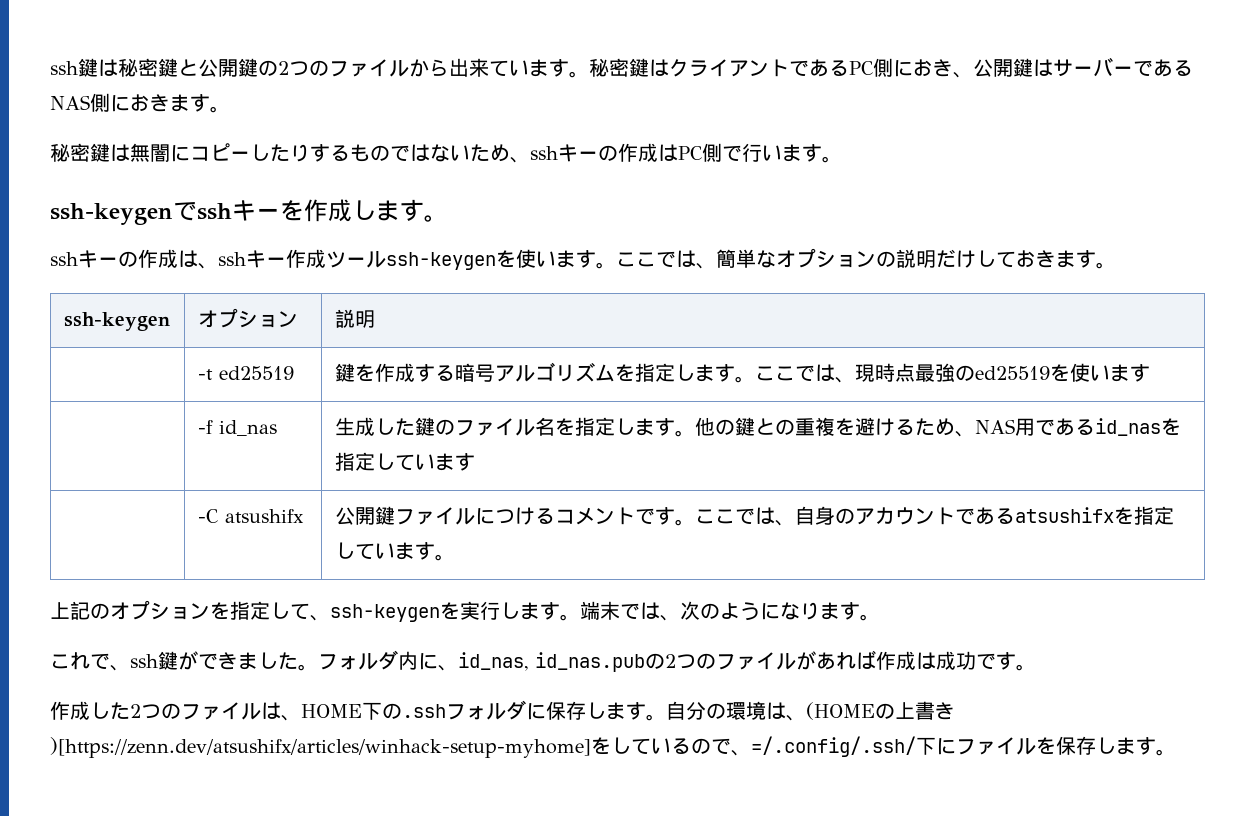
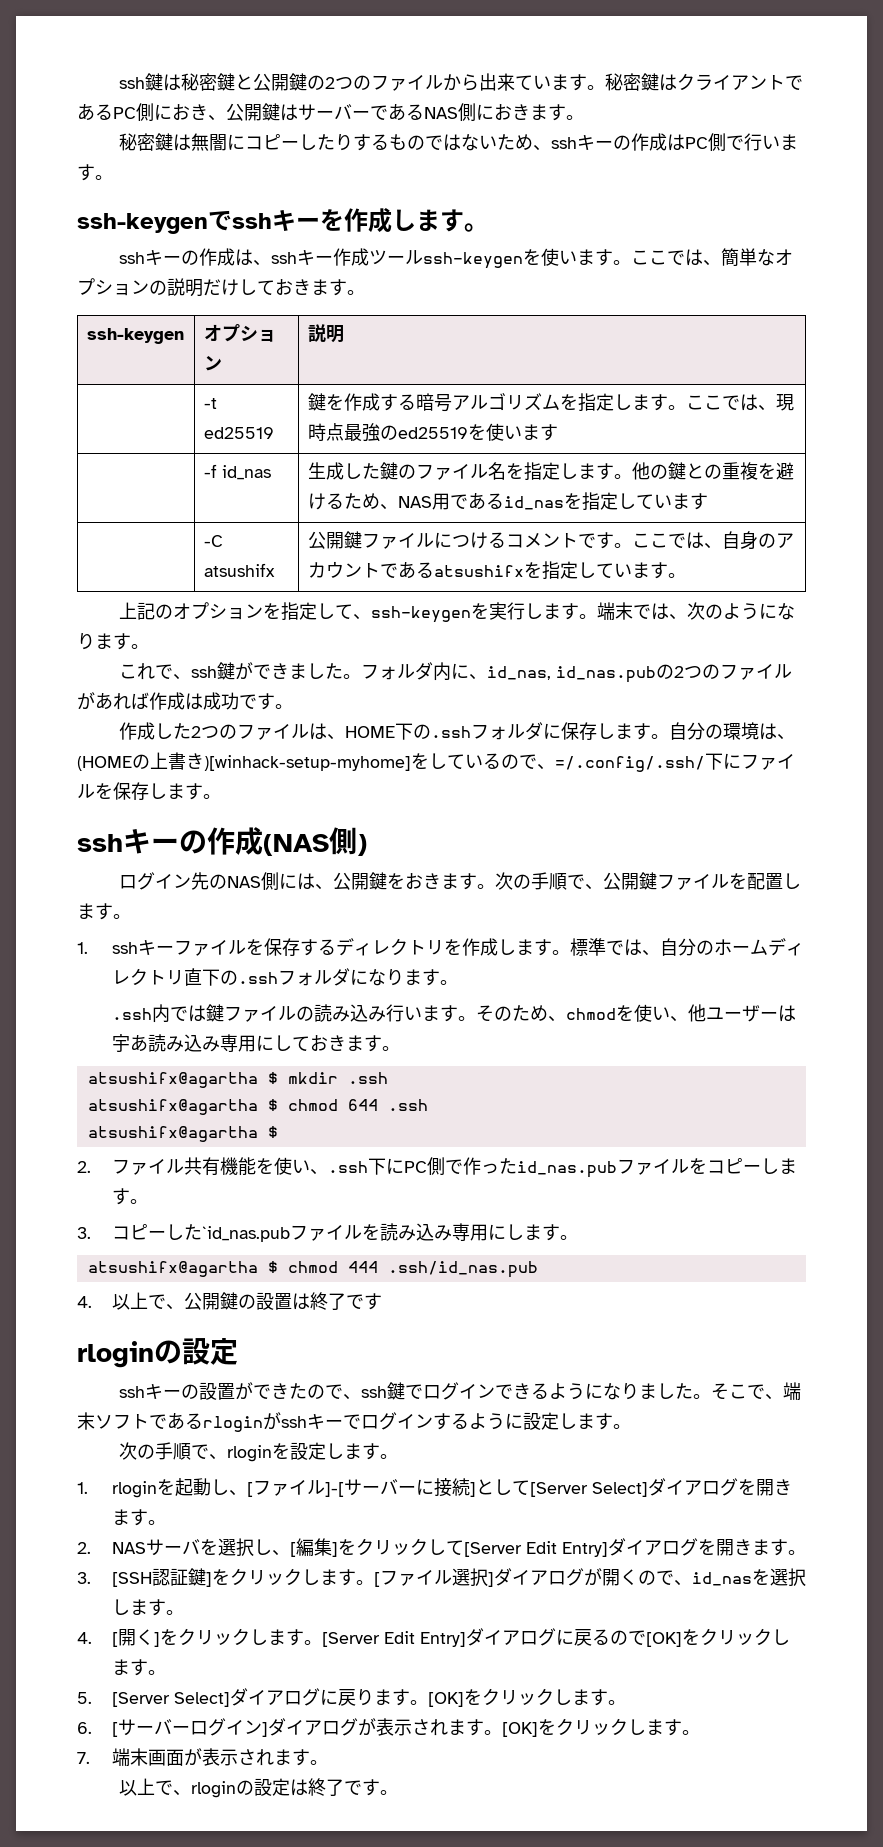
[50,737,591,758] )[https://zenn.dev/atsushifx/articles/winhack-setup-myhome] -> [204,755,411,771] )[winhack-setup-myhome]
(1176, 752) none -> [77,827,367,856] [118,872,801,890] [77,903,131,920] [77,938,804,956] [111,968,458,986] [111,1004,796,1023] [111,1034,400,1052] [87,1072,388,1088] [87,1099,428,1115] [87,1126,278,1142] [77,1157,797,1178] [111,1188,148,1205] [77,1223,578,1242] [87,1261,538,1278] [77,1292,382,1310] [77,1338,238,1368] [118,1382,801,1400] [77,1412,631,1432] [118,1442,398,1462] [77,1478,792,1498] [111,1509,166,1526] [77,1538,806,1557] [77,1568,806,1587] [111,1599,184,1616] [77,1628,790,1647] [111,1659,166,1676] [77,1688,626,1707] [77,1718,700,1737] [77,1748,328,1766] [118,1778,398,1798] // sshキーの作成(NAS側) // ログイン先のNAS側には、公開鍵をおきます。次の手順で、公開鍵ファイルを配置します。 // 1. sshキーファイルを保存するディレクトリを作成します。標準では、自分のホームディレクトリ直下の.sshフォルダになります。 // .ssh内では鍵ファイルの読み込み行います。そのため、chmodを使い、他ユーザーは宇あ読み込み専用にしておきます。 // atsushifx@agartha $ mkdir .ssh // atsushifx@agartha $ chmod 644 .ssh // atsushifx@agartha $ // 2.ファイル共有機能を使い、.ssh下にPC側で作ったid_nas.pubファイルをコピーします。 // 3.コピーした`id_nas.pubファイルを読み込み専用にします。 // atsushifx@agartha $ chmod 444 .ssh/id_nas.pub // 4.以上で、公開鍵の設置は終了です // rloginの設定 // sshキーの設置ができたので、ssh鍵でログインできるようになりました。そこで、端末ソフトであるrloginがsshキーでログインするように設定します。 // 次の手順で、rloginを設定します。 // 1. rloginを起動し、[ファイル]-[サーバーに接続]として[Server Select]ダイアログを開きます。 // 2. NASサーバを選択し、[編集]をクリックして[Server Edit Entry]ダイアログを開きます。 // 3. [SSH認証鍵]をクリックします。[ファイル選択]ダイアログが開くので、id_nasを選択します。 // 4. [開く]をクリックします。[Server Edit Entry]ダイアログに戻るので[OK]をクリックします。 // 5. [Server Select]ダイアログに戻ります。[OK]をクリックします。 // 6. [サーバーログイン]ダイアログが表示されます。[OK]をクリックします。 // 7.端末画面が表示されます。 // 以上で、rloginの設定は終了です。

